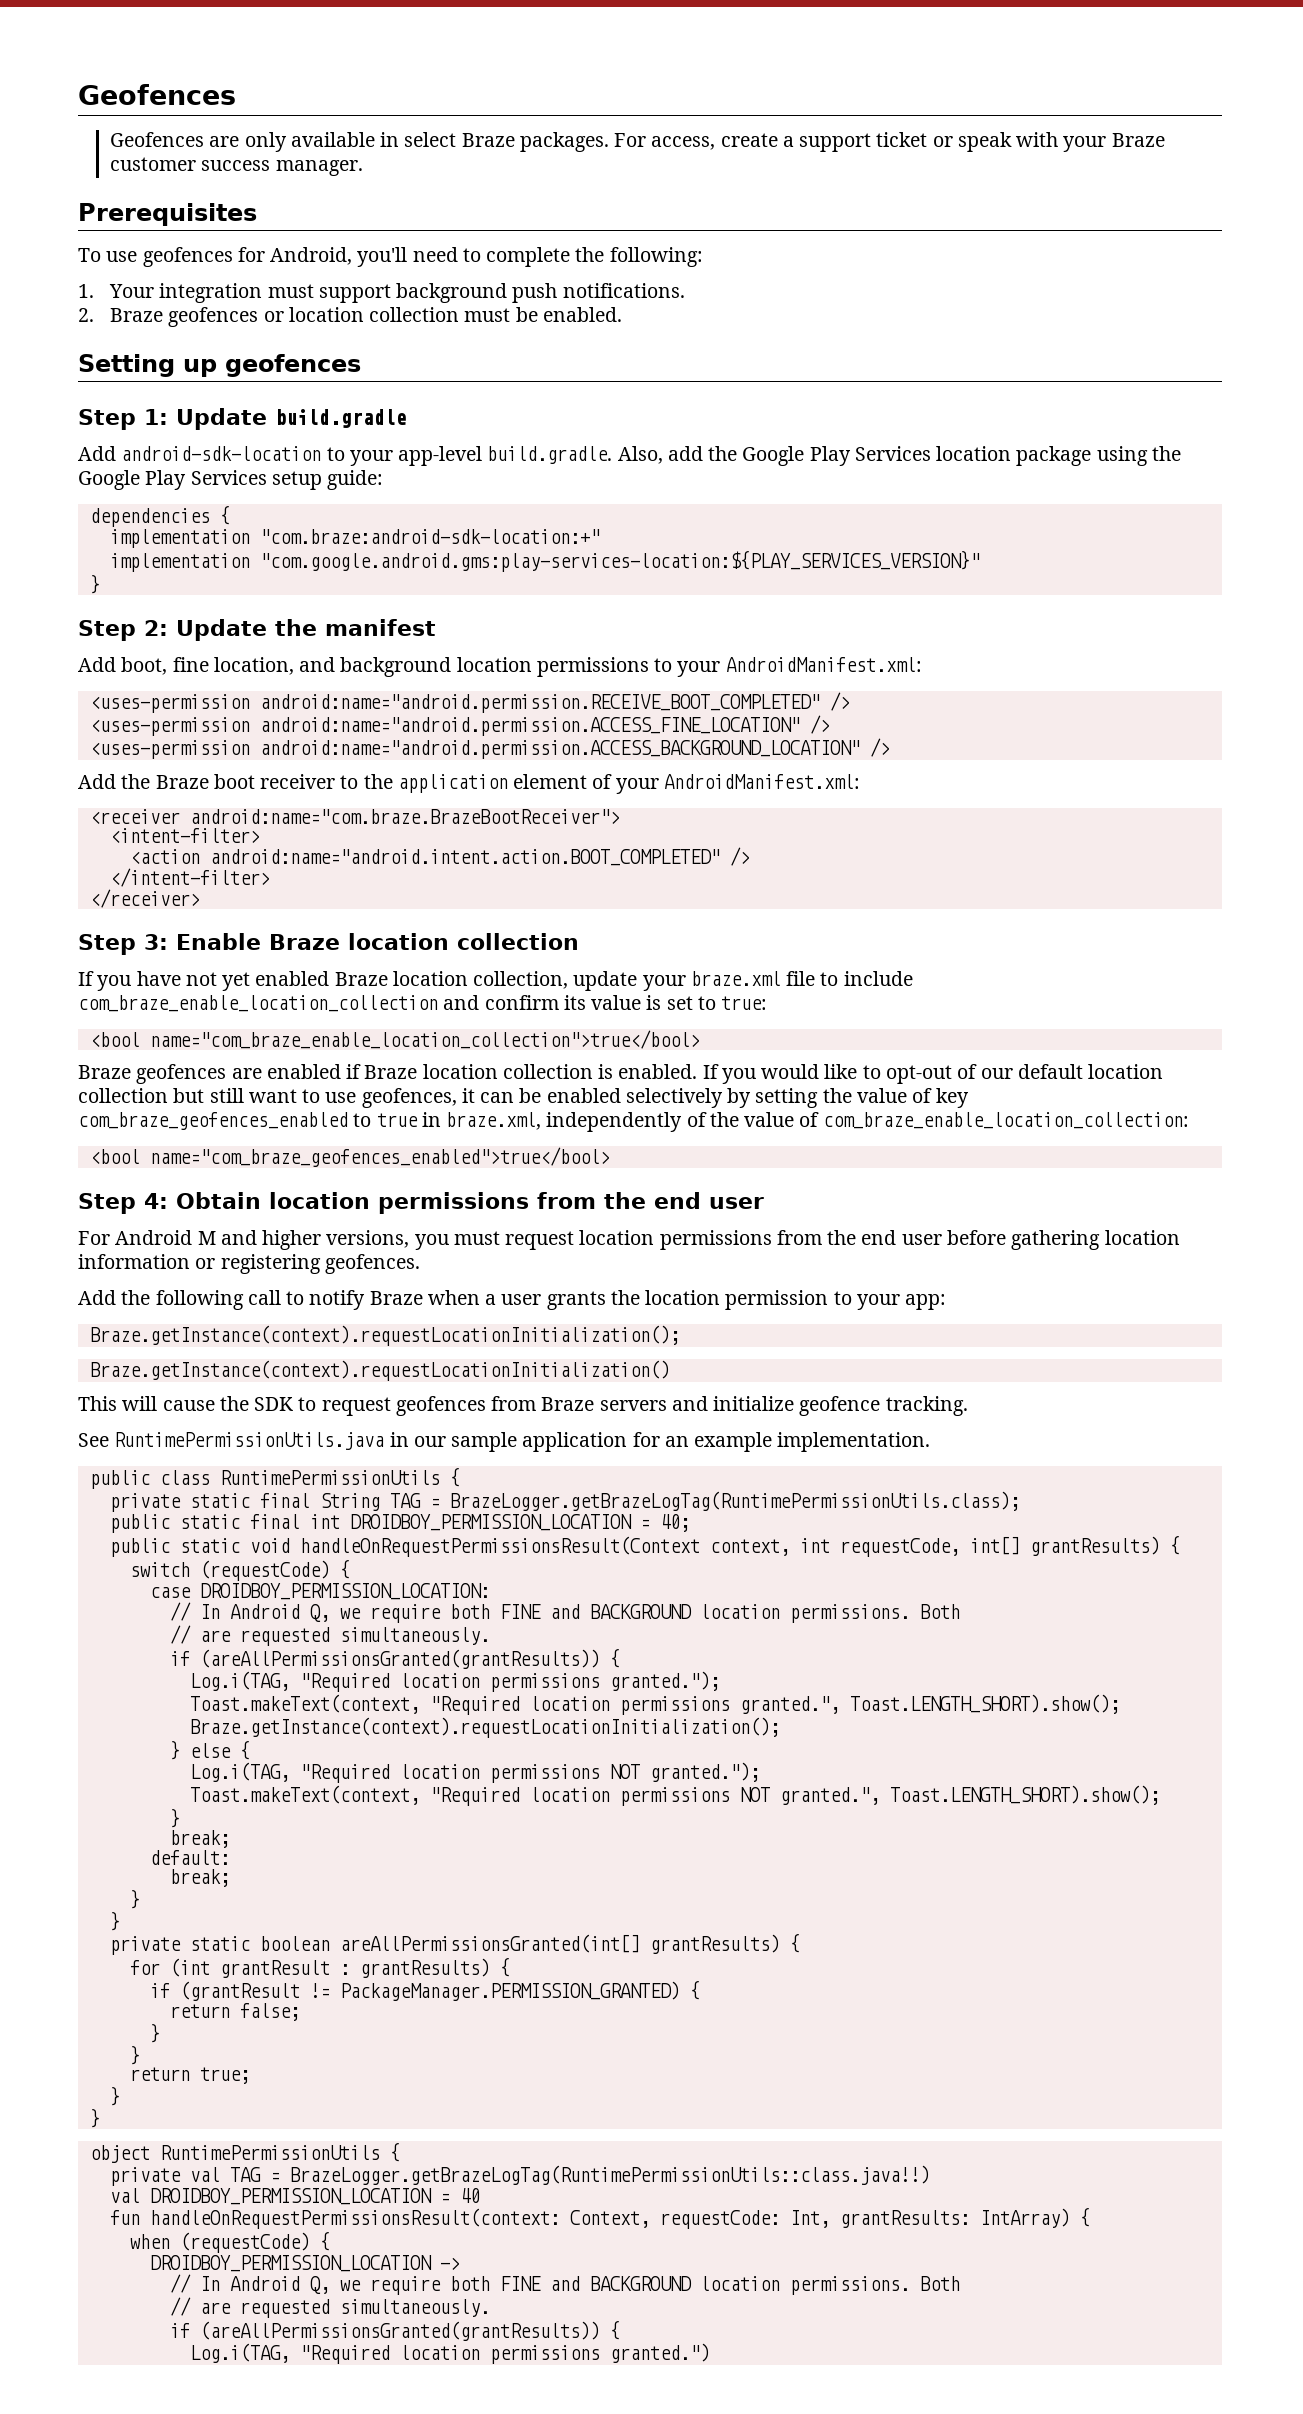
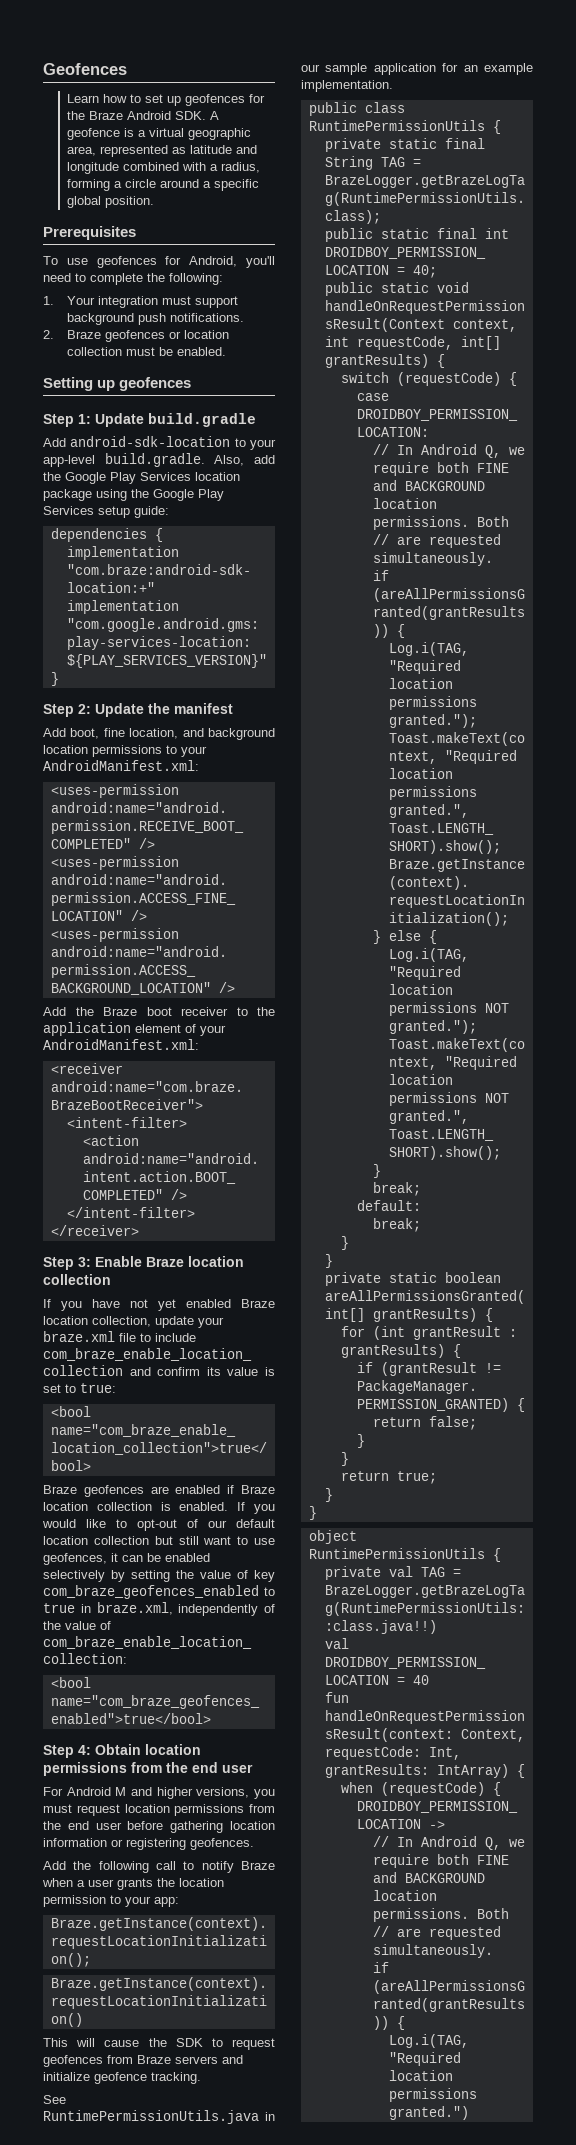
[109,132,1165,152] [109,157,363,176] Geofences are only available in select Braze packages. For access, create a support ticket or speak with your Braze customer success manager. -> [66,94,265,106] [66,111,219,120] [66,128,251,140] [66,145,257,157] [66,162,260,174] [66,179,259,191] [66,196,154,208] Learn how to set up geofences for the Braze Android SDK. A geofence is a virtual geographic area, represented as latitude and longitude combined with a radius, forming a circle around a specific global position.

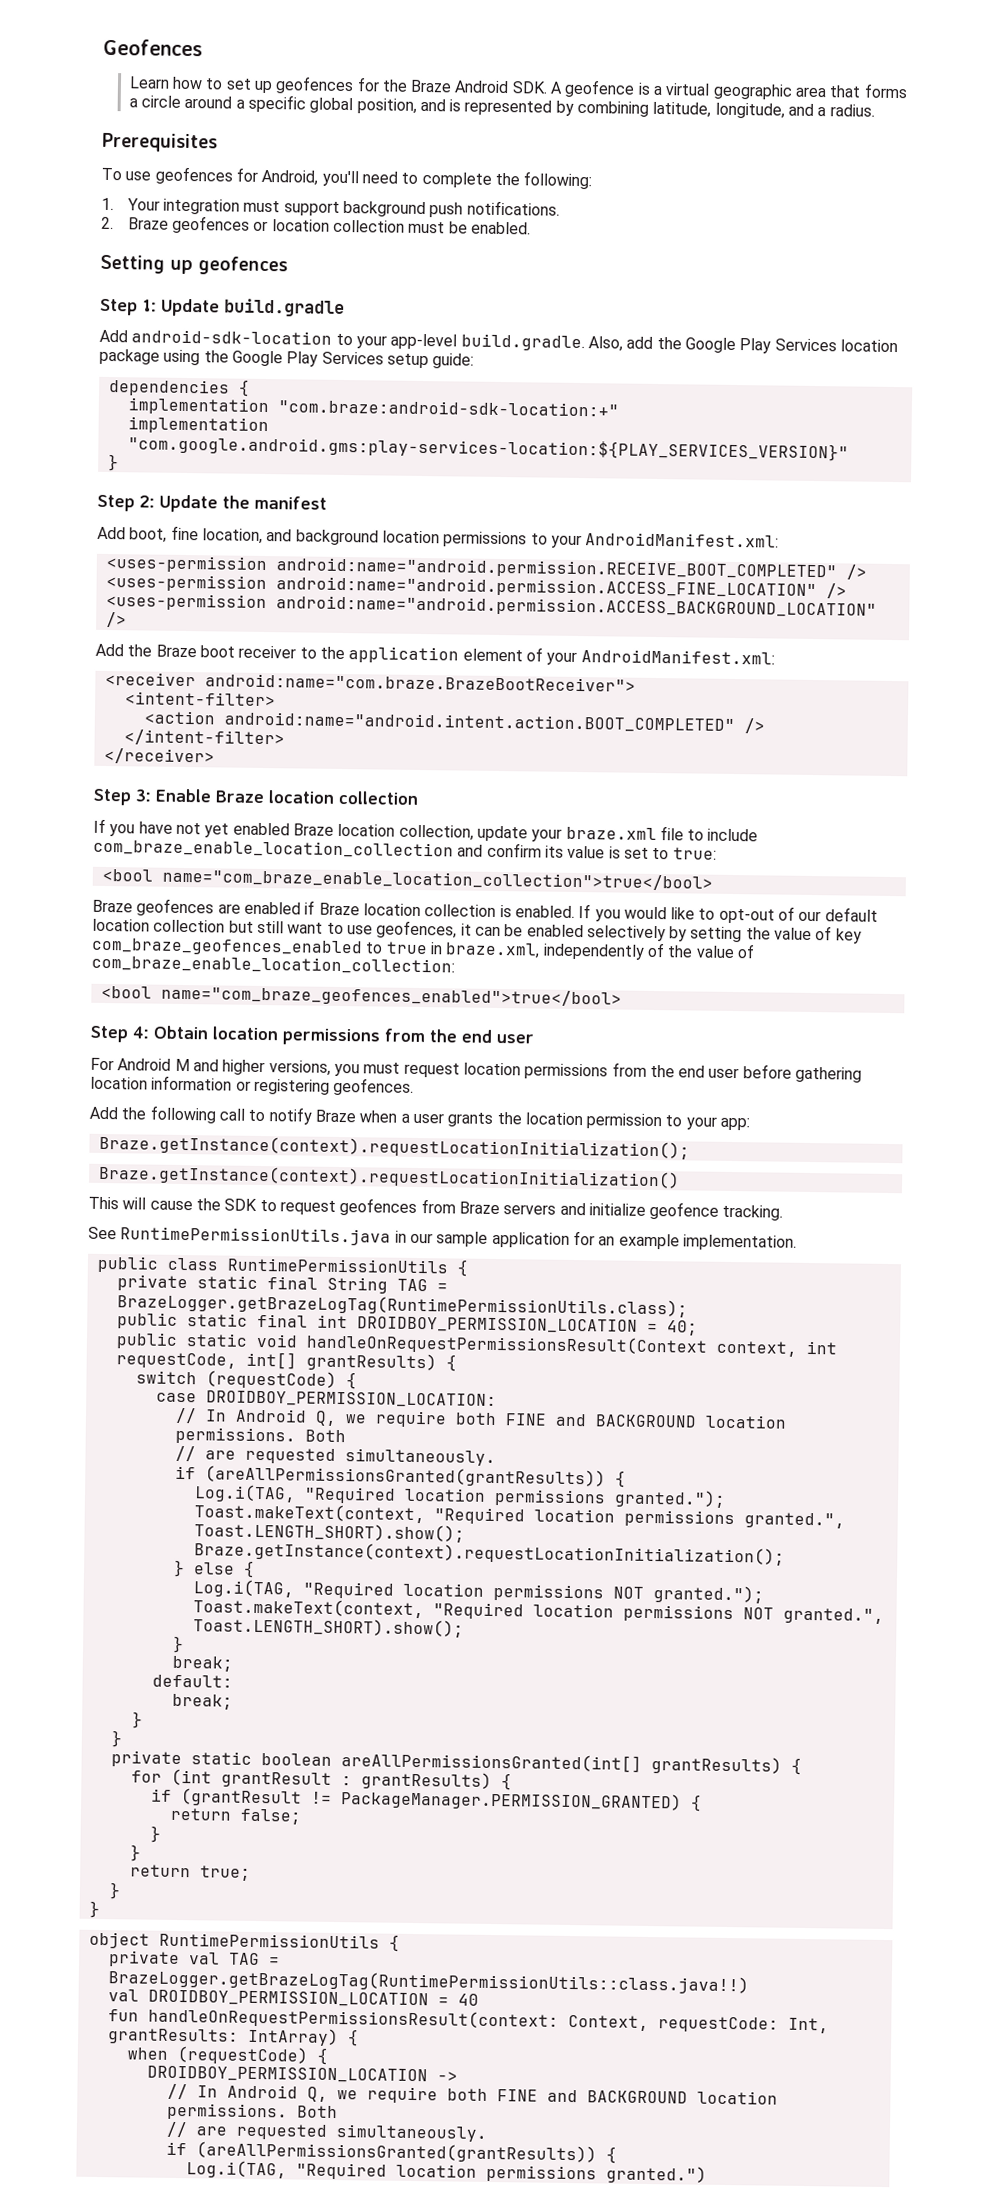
[66,145,257,157] [66,162,260,174] [66,179,110,191] area, represented as latitude and longitude combined with a radius, forming -> [795,83,908,99] area that forms
[104,196,154,208] position. -> [356,98,875,119] position, and is represented by combining latitude, longitude, and a radius.

